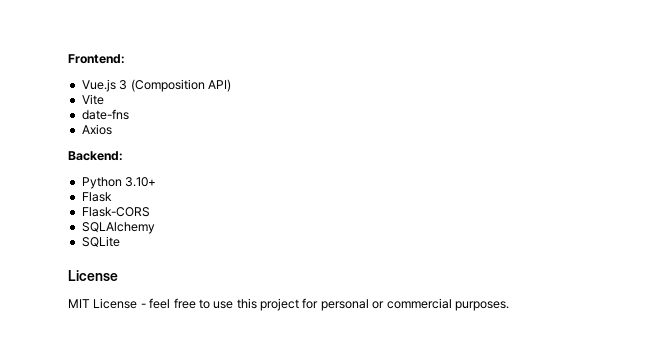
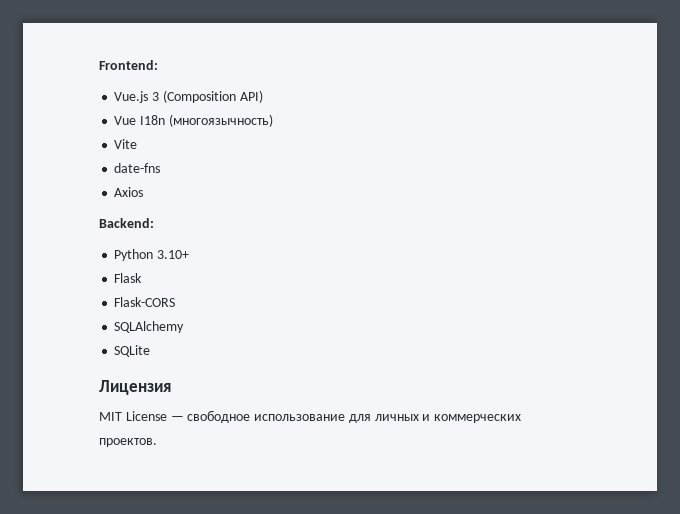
(231, 85) none -> [114,114,273,127] // Vue I18n (многоязычность)
[68,270,118,281] License -> [99,380,171,395] Лицензия
[140,298,509,311] - feel free to use this project for personal or commercial purposes. -> [170,410,522,423] [99,438,157,447] — свободное использование для личных и коммерческих проектов.

